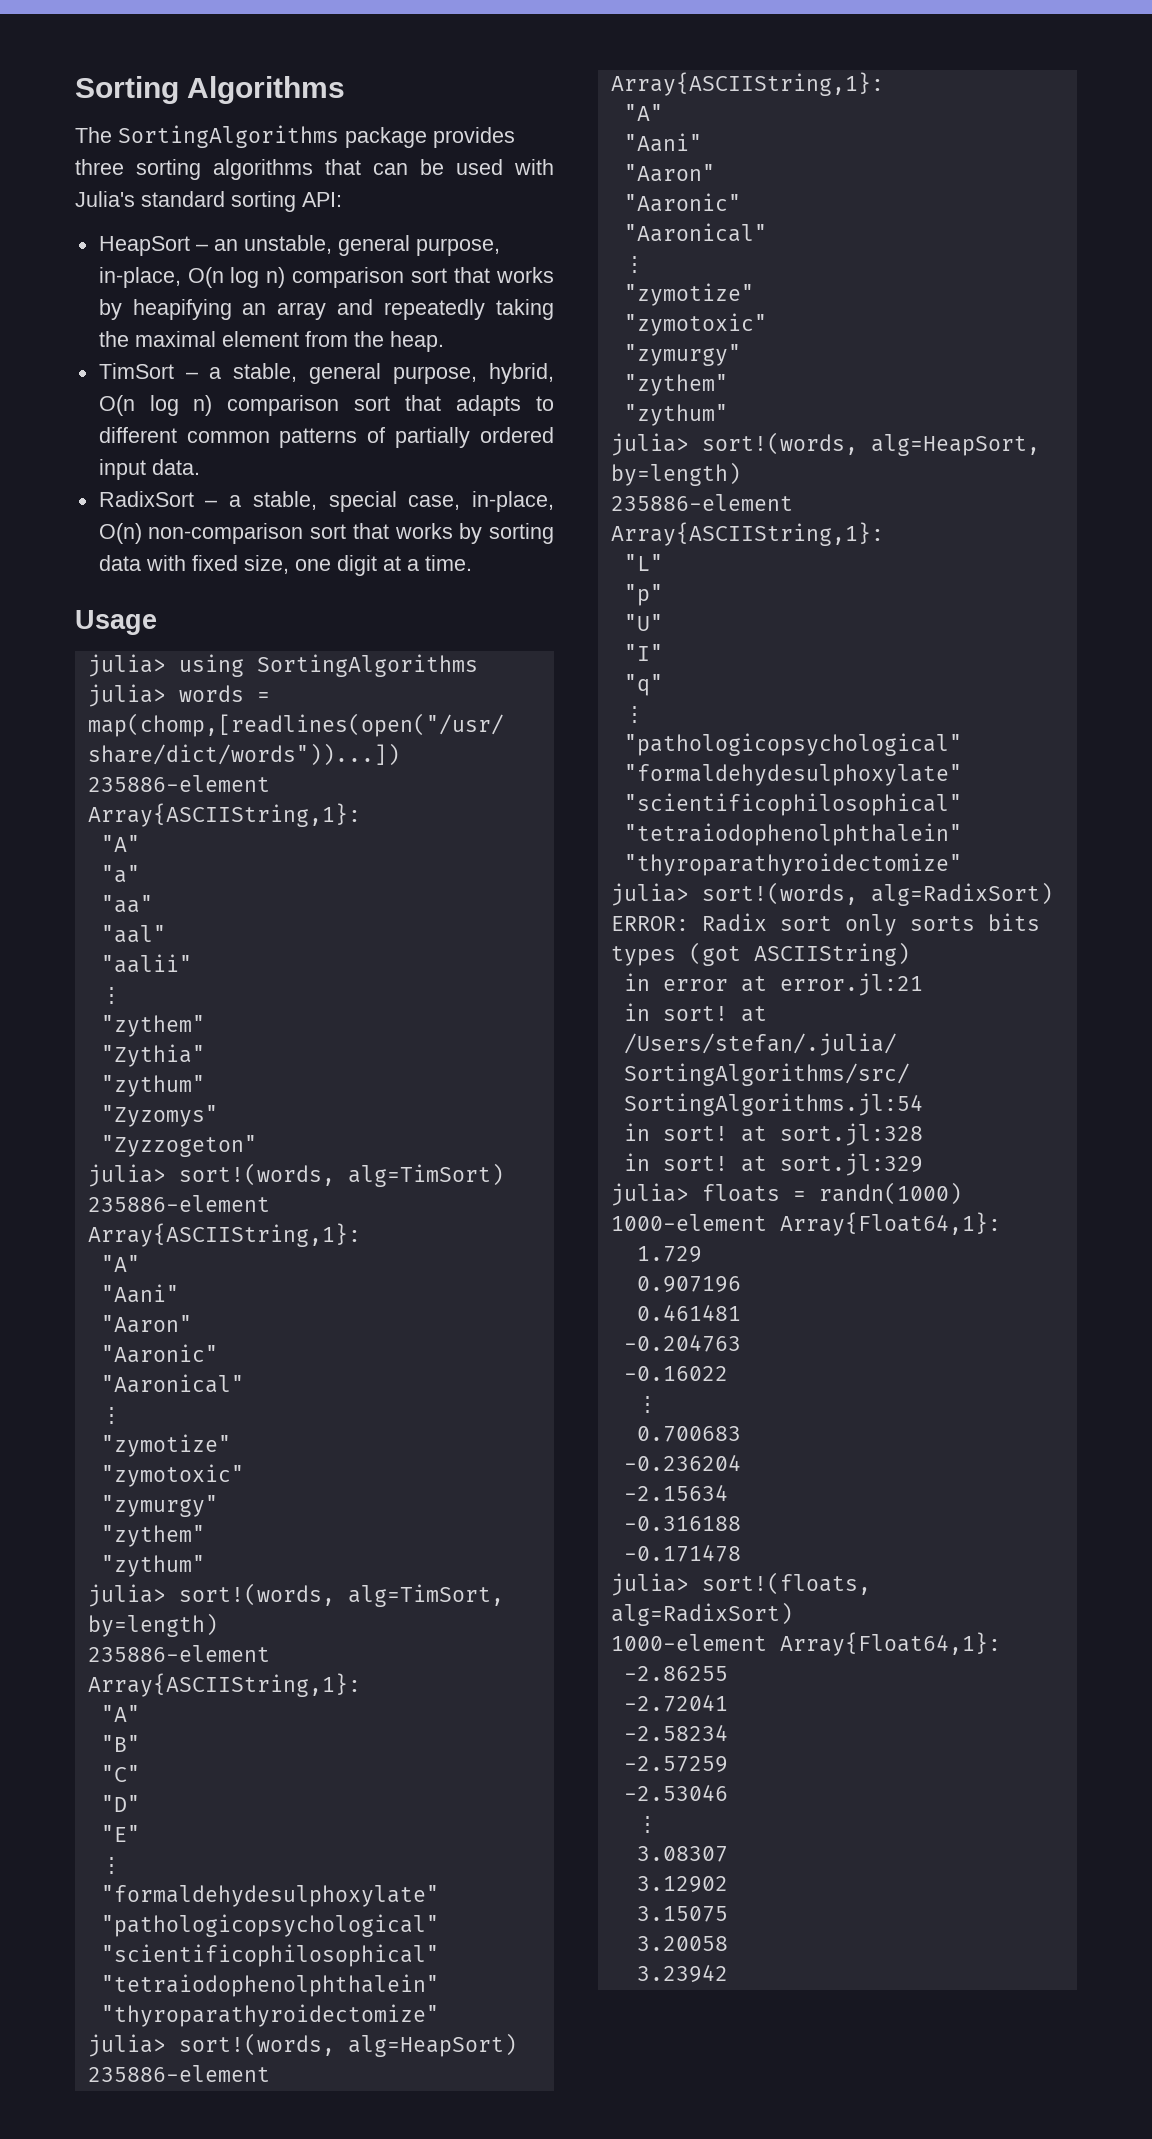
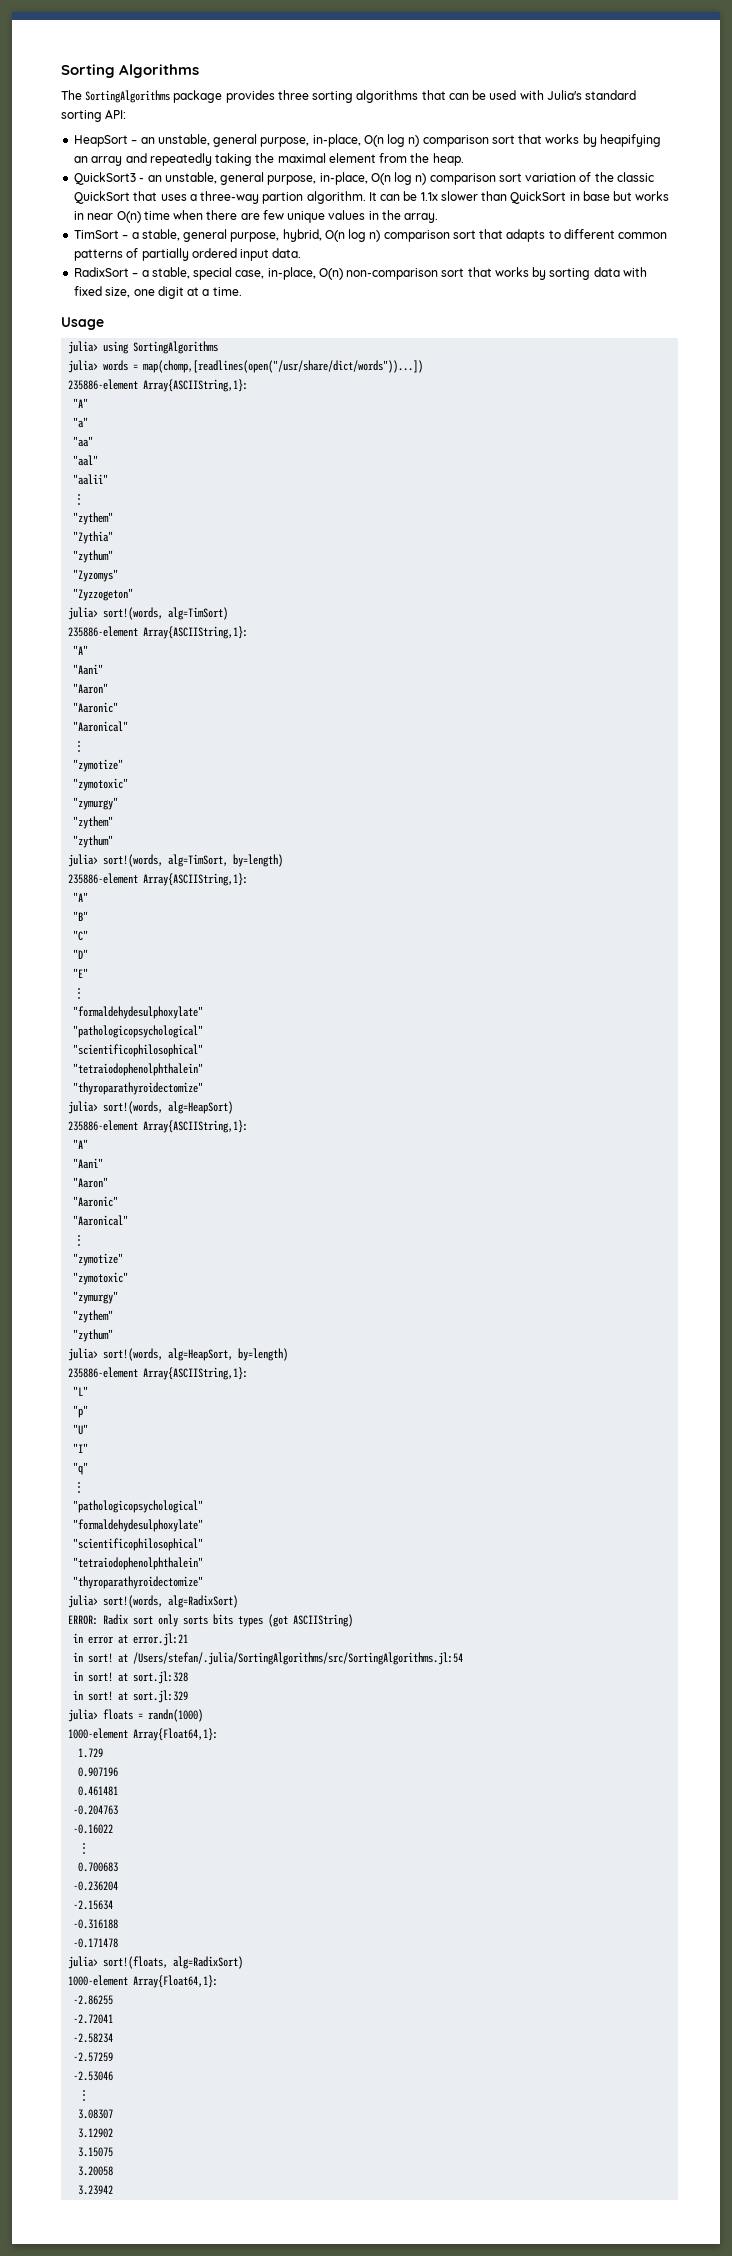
(444, 341) none -> [74,172,654,185] [74,191,670,204] [74,210,439,223] // QuickSort3 - an unstable, general purpose, in-place, O(n log n) comparison sort variation of the classic QuickSort that uses a three-way partion algorithm. It can be 1.1x slower than QuickSort in base but works in near O(n) time when there are few unique values in the array.

